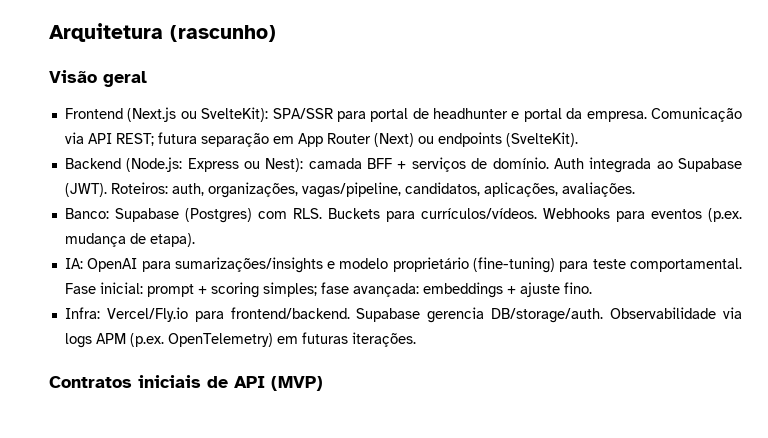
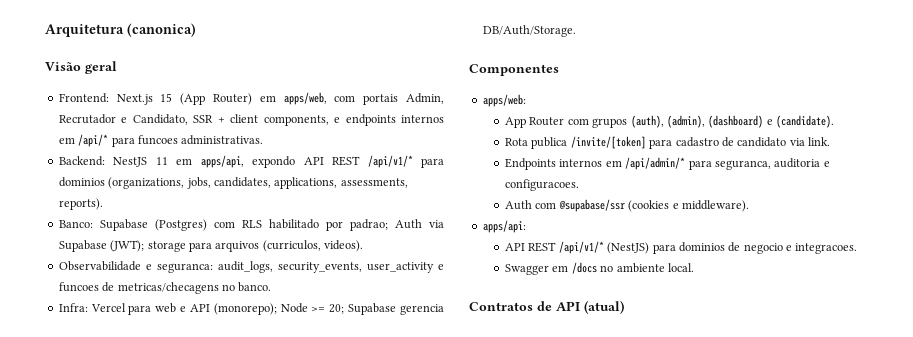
[170,25,276,42] (rascunho) -> [127,23,196,37] (canonica)
[64,107,742,122] [64,132,578,147] [64,157,742,173] [64,182,635,198] [64,208,742,223] [64,233,195,247] [64,257,742,273] [64,282,592,298] [64,307,743,323] [64,332,416,348] Frontend (Next.js ou SvelteKit): SPA/SSR para portal de headhunter e portal da empresa. Comunicação via API REST; futura separação em App Router (Next) ou endpoints (SvelteKit). // Backend (Node.js: Express ou Nest): camada BFF + serviços de domínio. Auth integrada ao Supabase (JWT). Roteiros: auth, organizações, vagas/pipeline, candidatos, aplicações, avaliações. // Banco: Supabase (Postgres) com RLS. Buckets para currículos/vídeos. Webhooks para eventos (p.ex. mudança de etapa). // IA: OpenAI para sumarizações/insights e modelo proprietário (fine-tuning) para teste comportamental. Fase inicial: prompt + scoring simples; fase avançada: embeddings + ajuste fino. // Infra: Vercel/Fly.io para frontend/backend. Supabase gerencia DB/storage/auth. Observabilidade via logs APM (p.ex. OpenTelemetry) em futuras iterações. -> [58,92,444,105] [58,114,445,126] [58,134,264,147] [58,155,445,168] [58,177,408,189] [58,198,103,210] [58,219,444,231] [58,240,363,252] [58,261,444,273] [58,282,272,294] [58,303,444,315] [482,25,576,37] [469,64,559,76] [482,94,526,107] [505,115,835,128] [505,136,831,149] [505,157,830,170] [505,179,580,191] [505,199,749,212] [482,220,526,233] [505,241,858,254] [505,262,694,275] Frontend: Next.js 15 (App Router) em apps/web, com portais Admin, Recrutador e Candidato, SSR + client components, e endpoints internos em /api/* para funcoes administrativas. // Backend: NestJS 11 em apps/api, expondo API REST /api/v1/* para dominios (organizations, jobs, candidates, applications, assessments, reports). // Banco: Supabase (Postgres) com RLS habilitado por padrao; Auth via Supabase (JWT); storage para arquivos (curriculos, videos). // Observabilidade e seguranca: audit_logs, security_events, user_activity e funcoes de metricas/checagens no banco. // Infra: Vercel para web e API (monorepo); Node >= 20; Supabase gerencia DB/Auth/Storage. // Componentes // apps/web: // App Router com grupos (auth), (admin), (dashboard) e (candidate). // Rota publica /invite/[token] para cadastro de candidato via link. // Endpoints internos em /api/admin/* para seguranca, auditoria e configuracoes. // Auth com @supabase/ssr (cookies e middleware). // apps/api: // API REST /api/v1/* (NestJS) para dominios de negocio e integracoes. // Swagger em /docs no ambiente local.
[138,375,201,388] iniciais -> (533, 306) none
[271,376,323,391] (MVP) -> [584,300,624,314] (atual)

